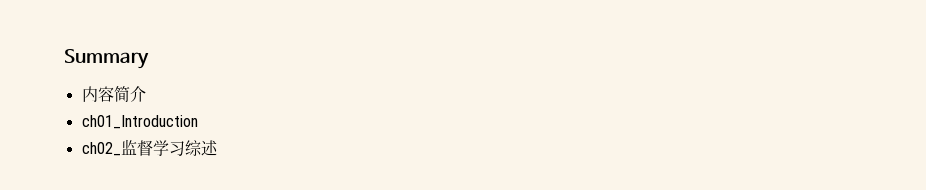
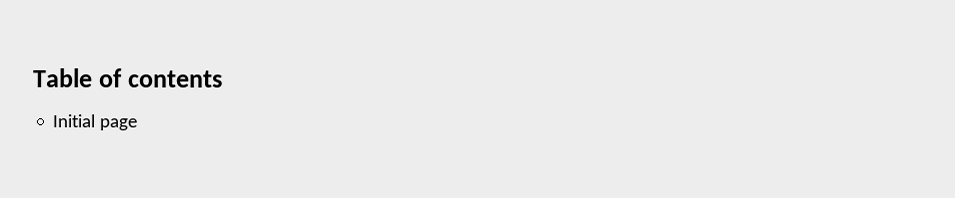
[64,49,149,69] [81,86,146,102] [81,115,198,129] [81,139,218,156] Summary // 内容简介 // ch01_Introduction // ch02_监督学习综述 -> [33,68,224,88] [52,114,138,131] Table of contents // Initial page

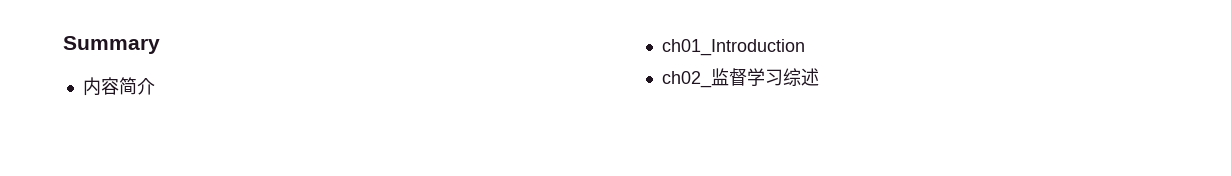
[33,68,224,88] [52,114,138,131] Table of contents // Initial page -> [63,36,160,54] [82,77,155,96] [661,39,805,56] [661,68,819,88] Summary // 内容简介 // ch01_Introduction // ch02_监督学习综述

